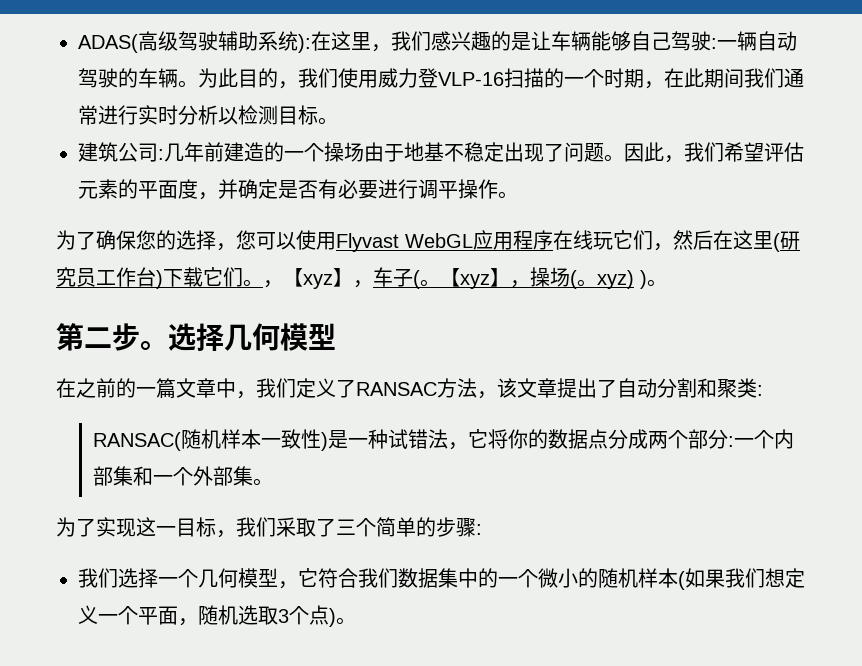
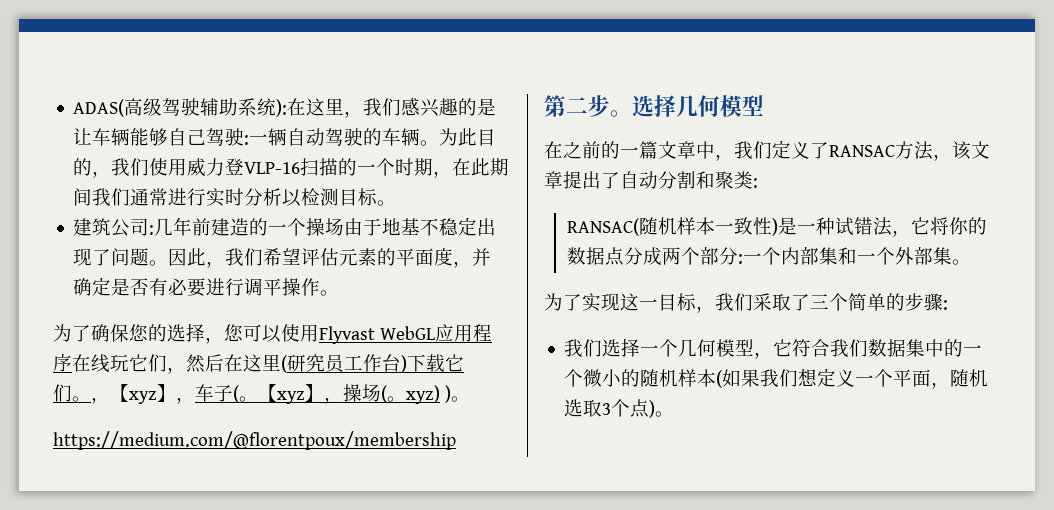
(667, 283) none -> [53,431,456,450] // https://medium.com/@florentpoux/membership

